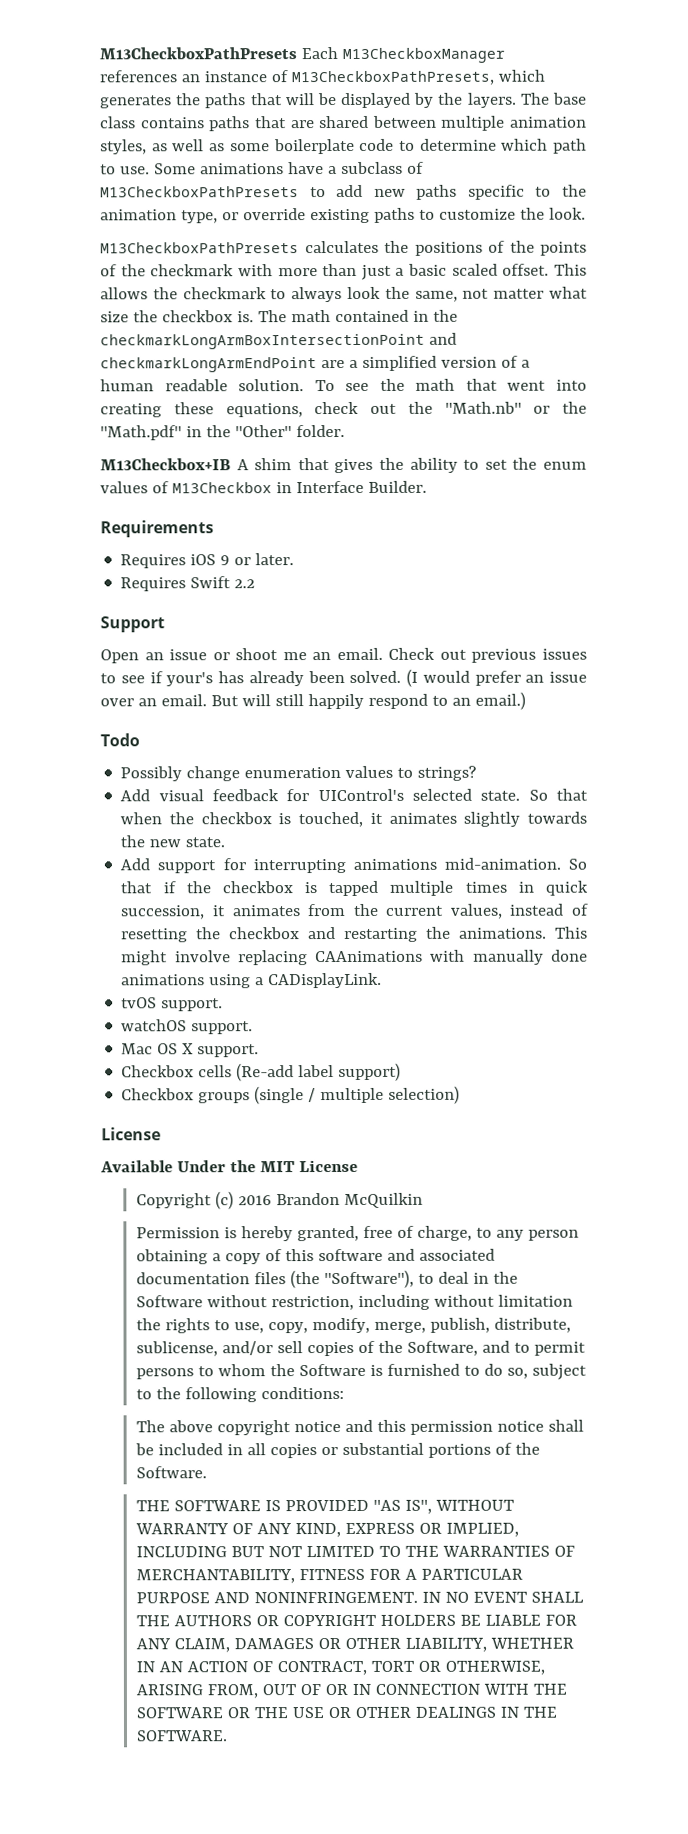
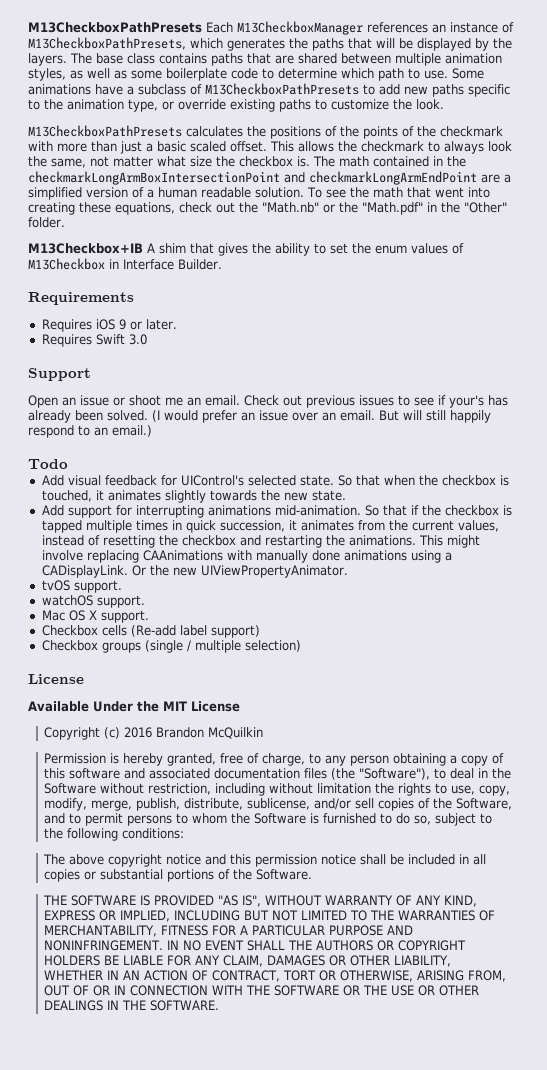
[234,579,256,589] 2.2 -> [128,334,147,345] 3.0
[120,765,477,782] // Possibly change enumeration values to strings? -> (68, 464) none
(383, 980) none -> [131,565,348,578] Or the new UIViewPropertyAnimator.

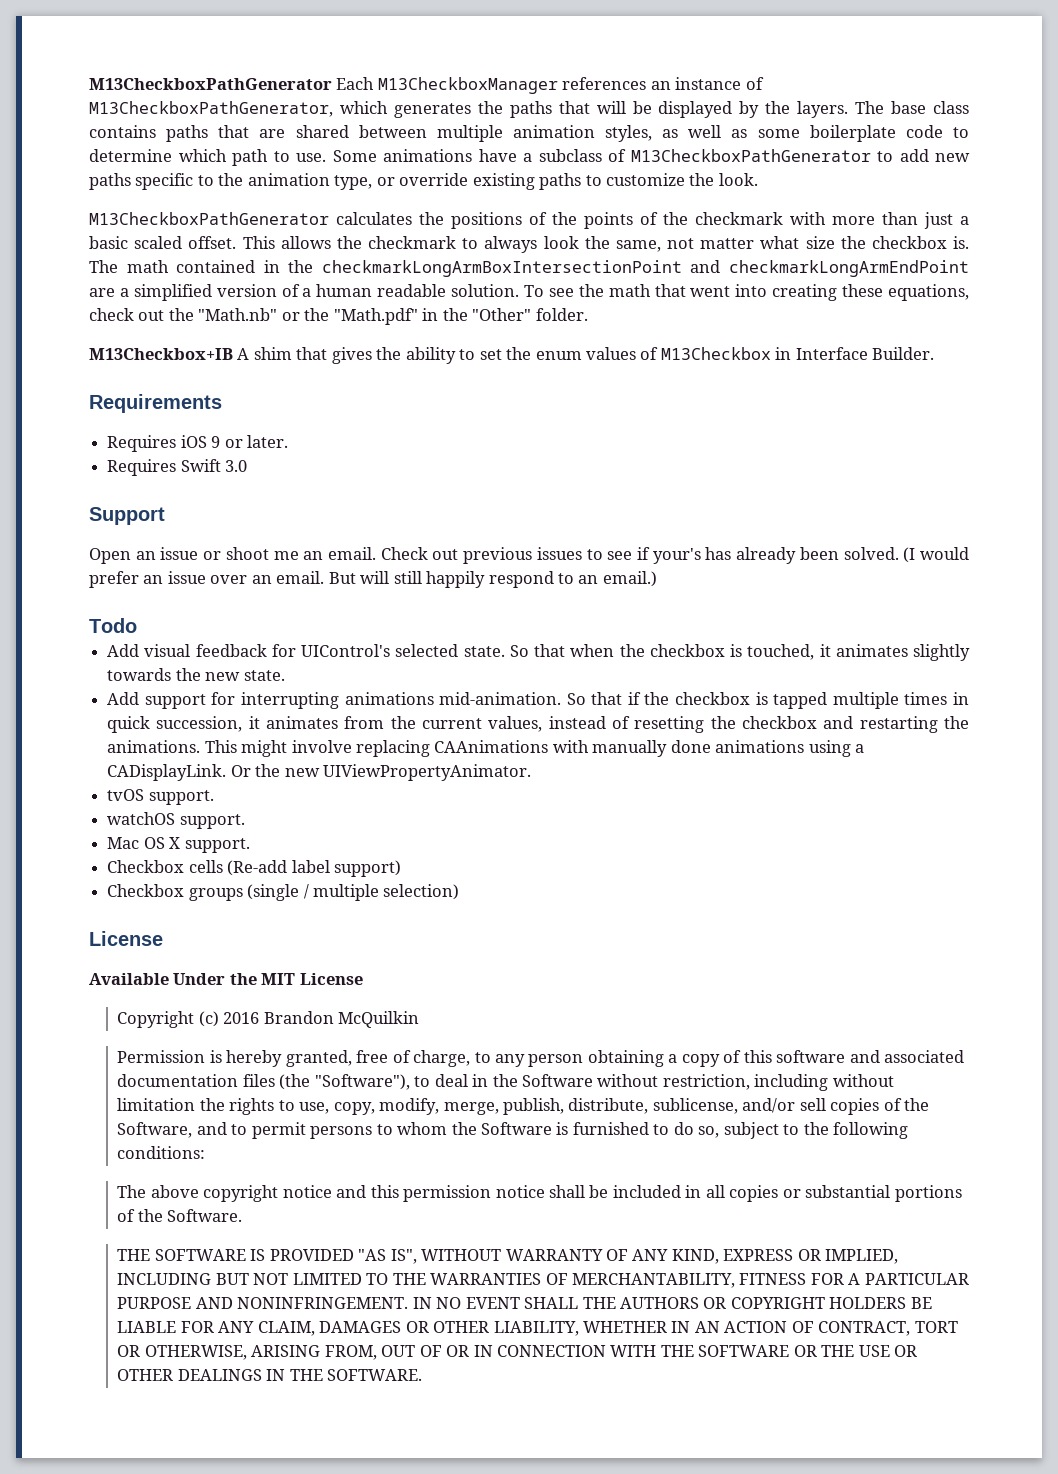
[28,22,202,33] M13CheckboxPathPresets -> [89,78,332,90] M13CheckboxPathGenerator
[28,37,186,50] M13CheckboxPathPresets, -> [89,101,333,117] M13CheckboxPathGenerator,
[205,83,359,95] M13CheckboxPathPresets -> [630,149,871,162] M13CheckboxPathGenerator
[28,125,182,137] M13CheckboxPathPresets -> [89,212,329,225] M13CheckboxPathGenerator

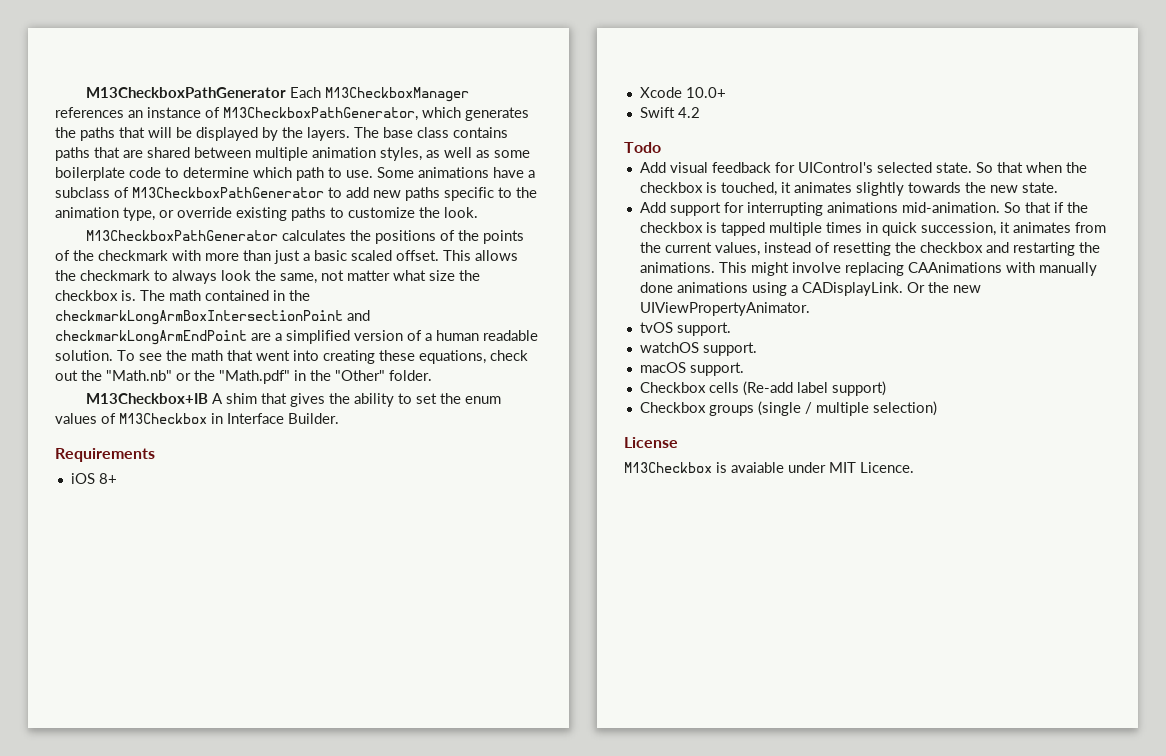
[107,435,288,452] [107,459,248,476] [89,507,165,525] [89,547,969,564] [89,571,657,588] Requires iOS 9 or later. // Requires Swift 3.0 // Support // Open an issue or shoot me an email. Check out previous issues to see if your's has already been solved. (I would prefer an issue over an email. But will still happily respond to an email.) -> [70,473,117,484] [639,87,726,98] [639,107,700,118] iOS 8+ // Xcode 10.0+ // Swift 4.2
[107,837,181,849] Mac OS X -> [639,362,686,373] macOS
[89,973,363,985] [117,1011,420,1028] [117,1050,965,1067] [117,1074,894,1091] [117,1098,930,1115] [117,1122,909,1139] [117,1146,206,1159] [117,1185,962,1202] [117,1209,243,1222] [117,1249,899,1264] [117,1273,969,1288] [117,1297,932,1309] [117,1321,958,1336] [117,1345,918,1360] [117,1369,423,1381] Available Under the MIT License // Copyright (c) 2016 Brandon McQuilkin // Permission is hereby granted, free of charge, to any person obtaining a copy of this software and associated documentation files (the "Software"), to deal in the Software without restriction, including without limitation the rights to use, copy, modify, merge, publish, distribute, sublicense, and/or sell copies of the Software, and to permit persons to whom the Software is furnished to do so, subject to the following conditions: // The above copyright notice and this permission notice shall be included in all copies or substantial portions of the Software. // THE SOFTWARE IS PROVIDED "AS IS", WITHOUT WARRANTY OF ANY KIND, EXPRESS OR IMPLIED, INCLUDING BUT NOT LIMITED TO THE WARRANTIES OF MERCHANTABILITY, FITNESS FOR A PARTICULAR PURPOSE AND NONINFRINGEMENT. IN NO EVENT SHALL THE AUTHORS OR COPYRIGHT HOLDERS BE LIABLE FOR ANY CLAIM, DAMAGES OR OTHER LIABILITY, WHETHER IN AN ACTION OF CONTRACT, TORT OR OTHERWISE, ARISING FROM, OUT OF OR IN CONNECTION WITH THE SOFTWARE OR THE USE OR OTHER DEALINGS IN THE SOFTWARE. -> [624,462,914,473] M13Checkbox is avaiable under MIT Licence.

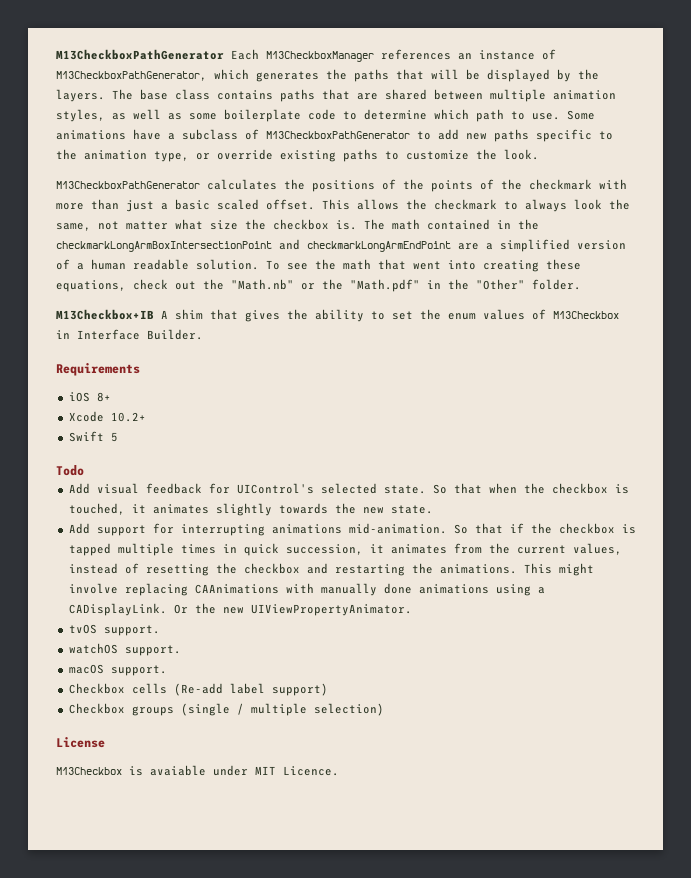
[685,87,726,98] 10.0+ -> [110,412,146,422] 10.2+
[677,107,700,118] 4.2 -> [110,432,118,442] 5

